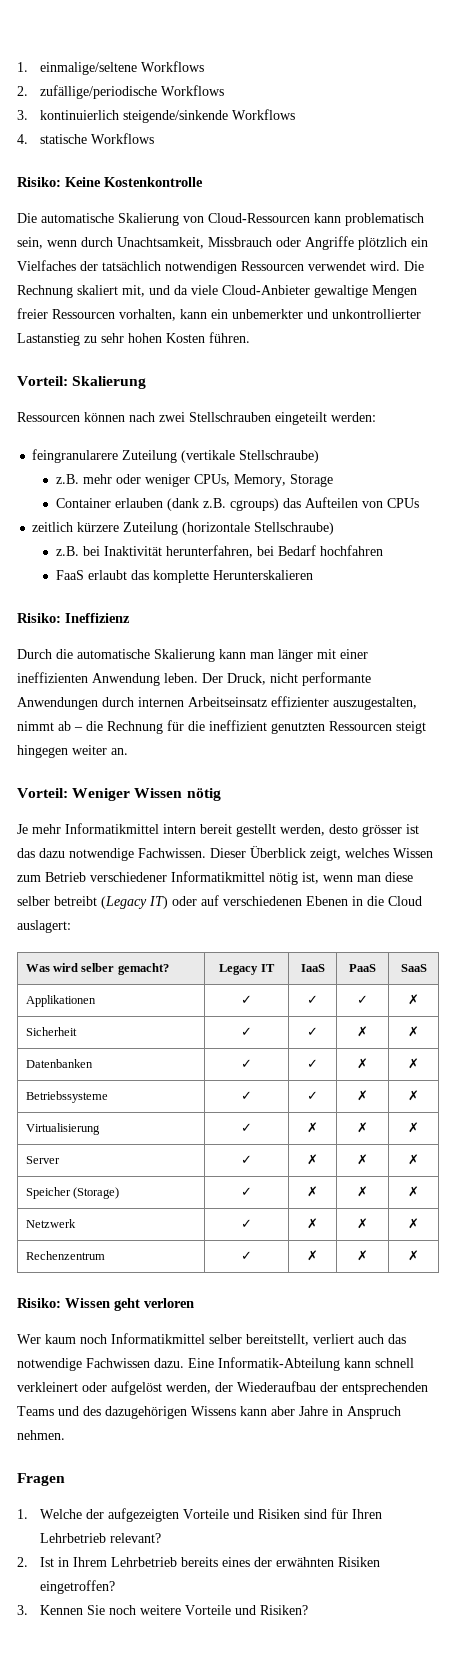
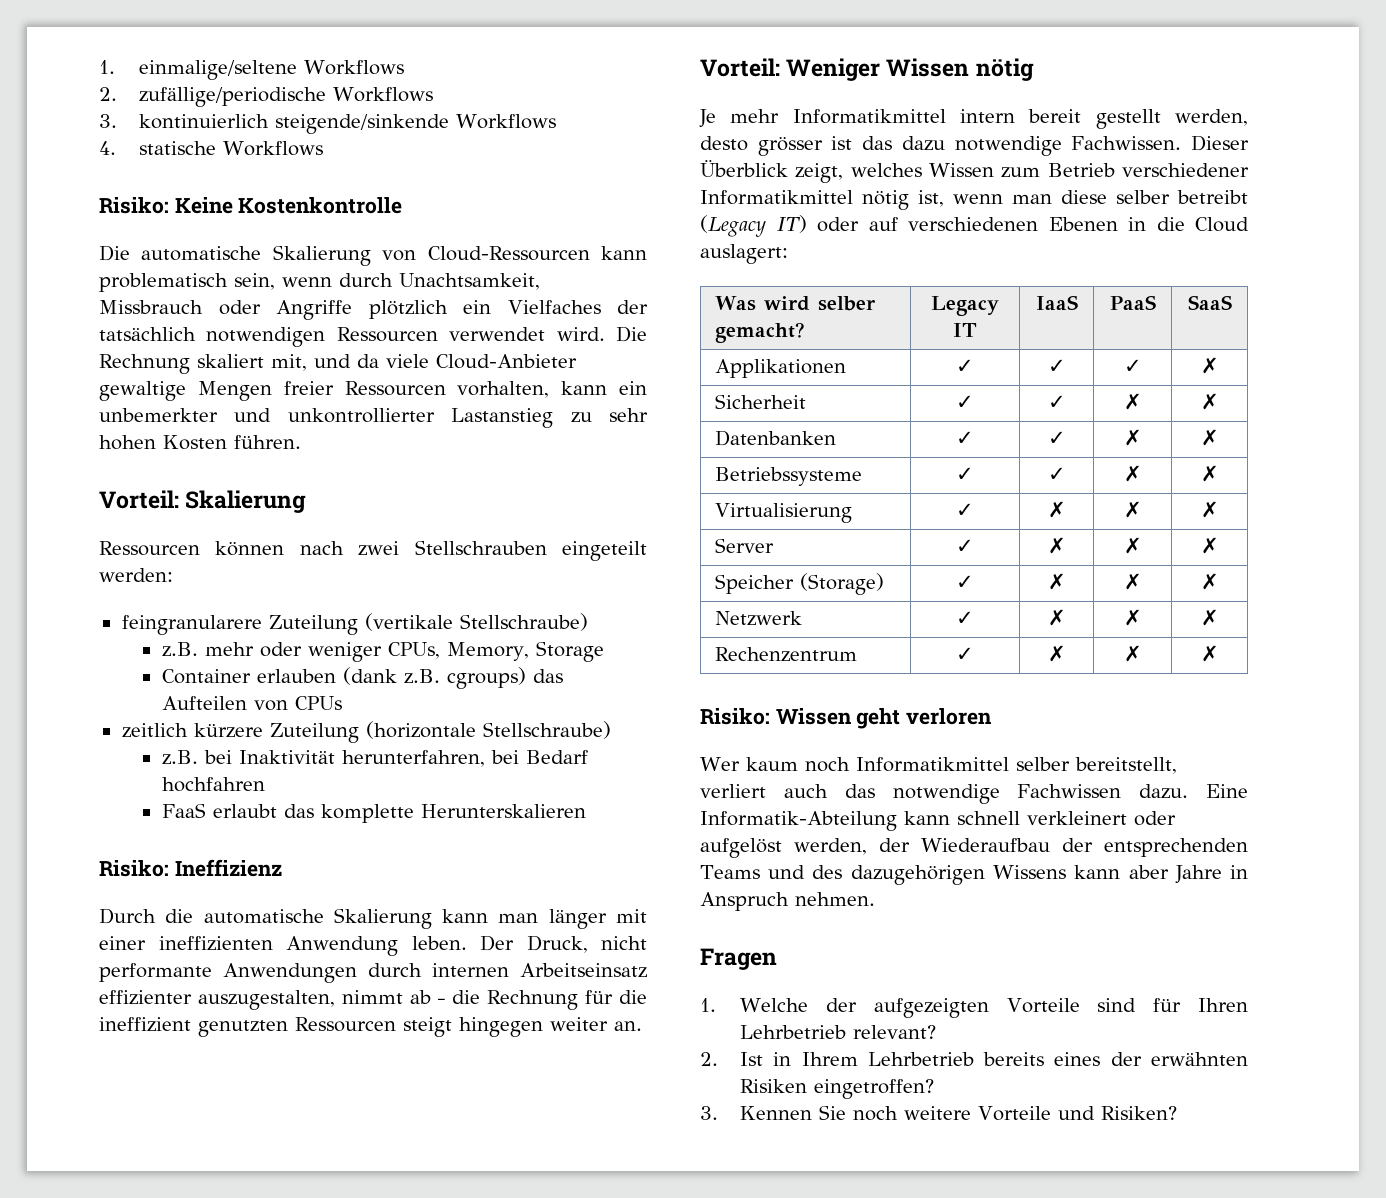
[233,1509,301,1519] und Risiken -> (1080, 1005) none

